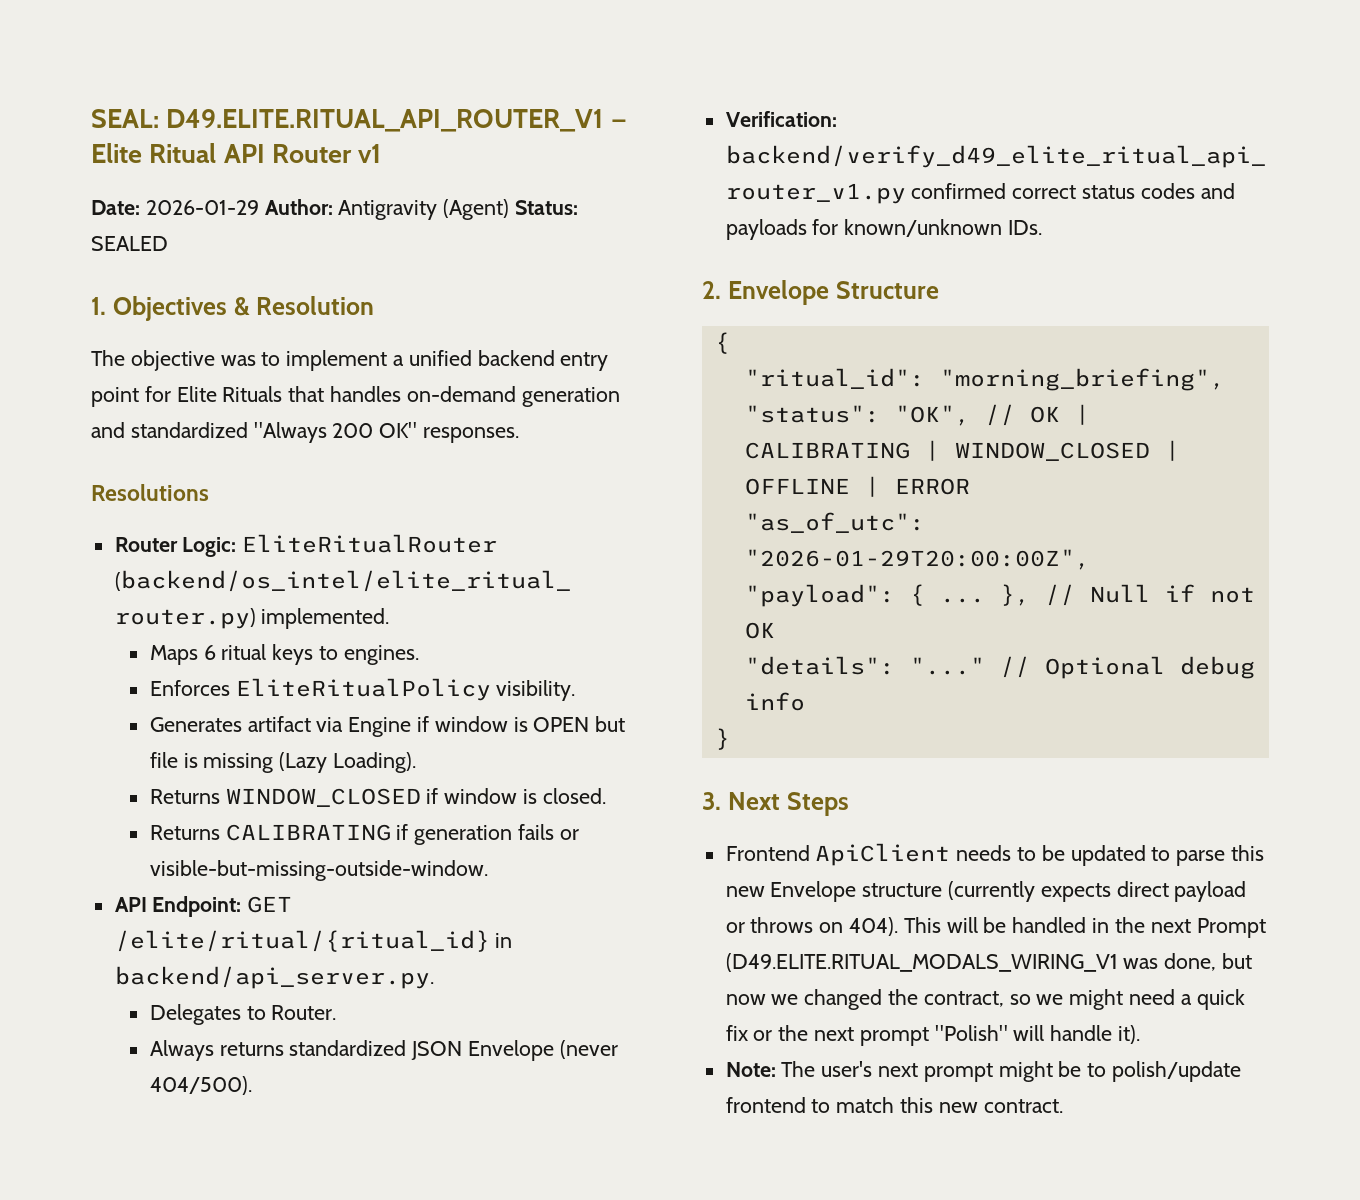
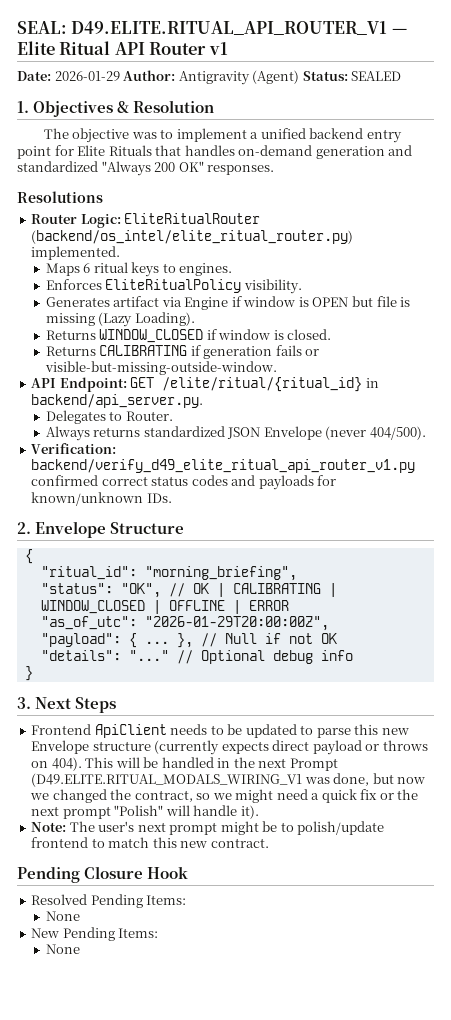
(1063, 1106) none -> [17,866,189,883] [31,894,187,908] [45,911,80,921] [31,927,159,941] [45,944,80,954] // Pending Closure Hook // Resolved Pending Items: // None // New Pending Items: // None

